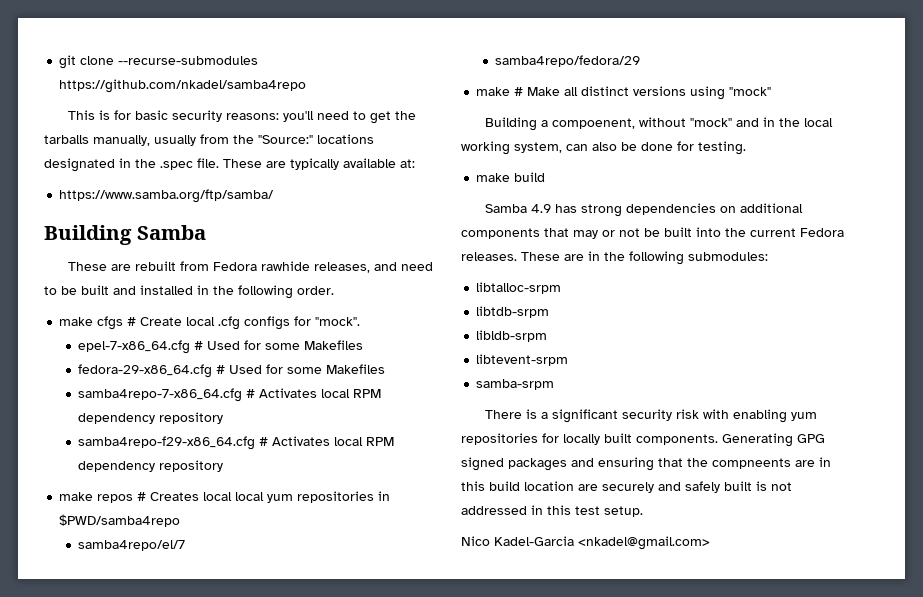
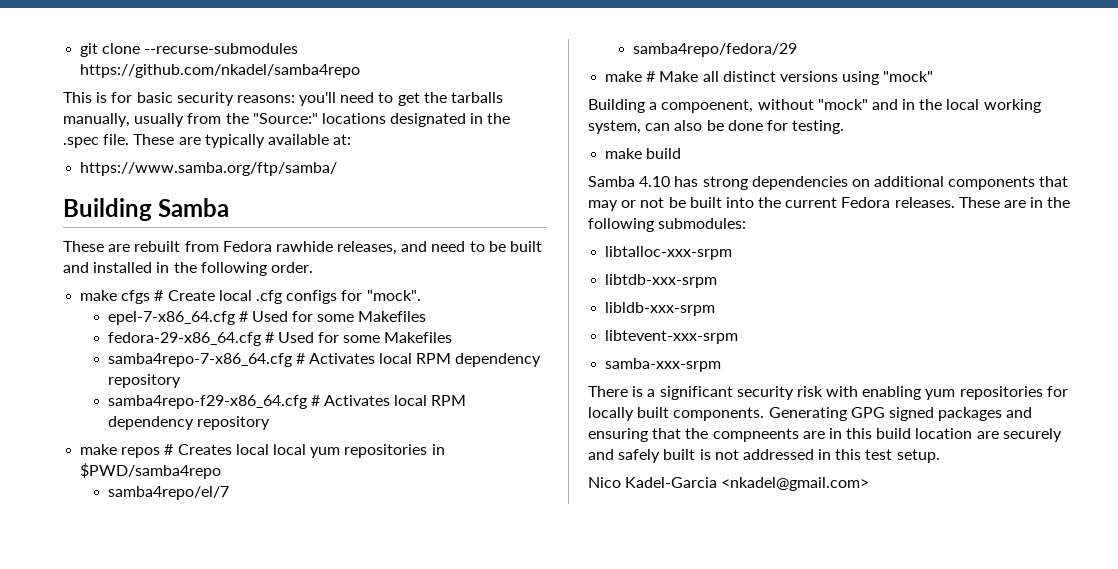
[530,204,551,213] 4.9 -> [639,176,671,187] 4.10
[476,282,562,294] [476,306,550,318] [476,330,548,342] [476,354,569,366] [476,379,555,390] libtalloc-srpm // libtdb-srpm // libldb-srpm // libtevent-srpm // samba-srpm -> [605,246,733,260] [605,274,718,288] [605,302,716,316] [605,330,739,344] [605,358,722,372] libtalloc-xxx-srpm // libtdb-xxx-srpm // libldb-xxx-srpm // libtevent-xxx-srpm // samba-xxx-srpm

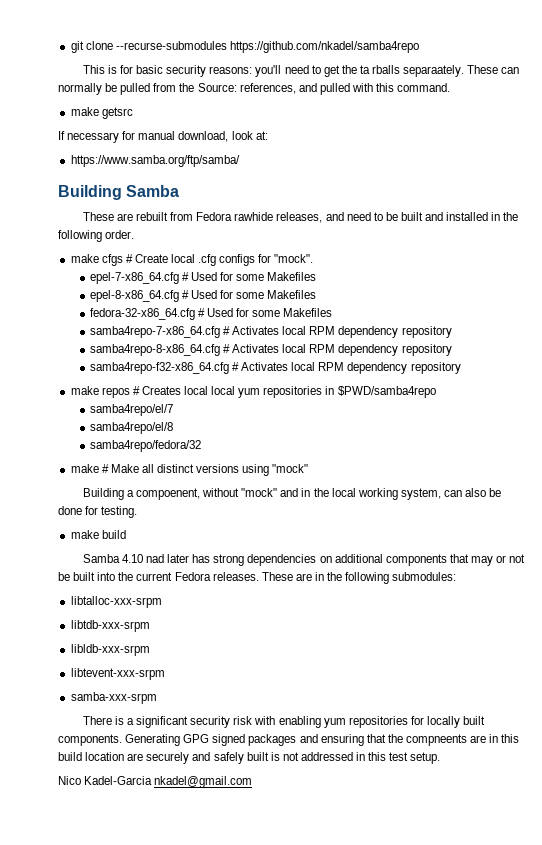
[451,92,504,103] [63,113,511,127] [63,134,329,148] tarballs manually, usually from the "Source:" locations designated in the .spec file. These are typically available -> [359,65,520,77] [58,83,451,95] [70,107,133,119] [58,131,253,143] ta rballs separaately. These can normally be pulled from the Source: references, and pulled with this command. // make getsrc // If necessary for manual download, look
[107,332,261,346] fedora-29-x86_64.cfg -> [89,290,317,302] [89,308,195,320] epel-8-x86_64.cfg # Used for some Makefiles // fedora-32-x86_64.cfg
[107,395,307,409] samba4repo-f29-x86_64.cfg -> [89,344,452,356] [89,362,229,374] samba4repo-8-x86_64.cfg # Activates local RPM dependency repository // samba4repo-f32-x86_64.cfg
[632,43,797,57] samba4repo/fedora/29 -> [89,422,173,434] [89,440,201,452] samba4repo/el/8 // samba4repo/fedora/32
(671, 181) none -> [146,554,190,563] nad later
[721,477,870,491] <nkadel@gmail.com> -> [154,776,253,788] nkadel@gmail.com

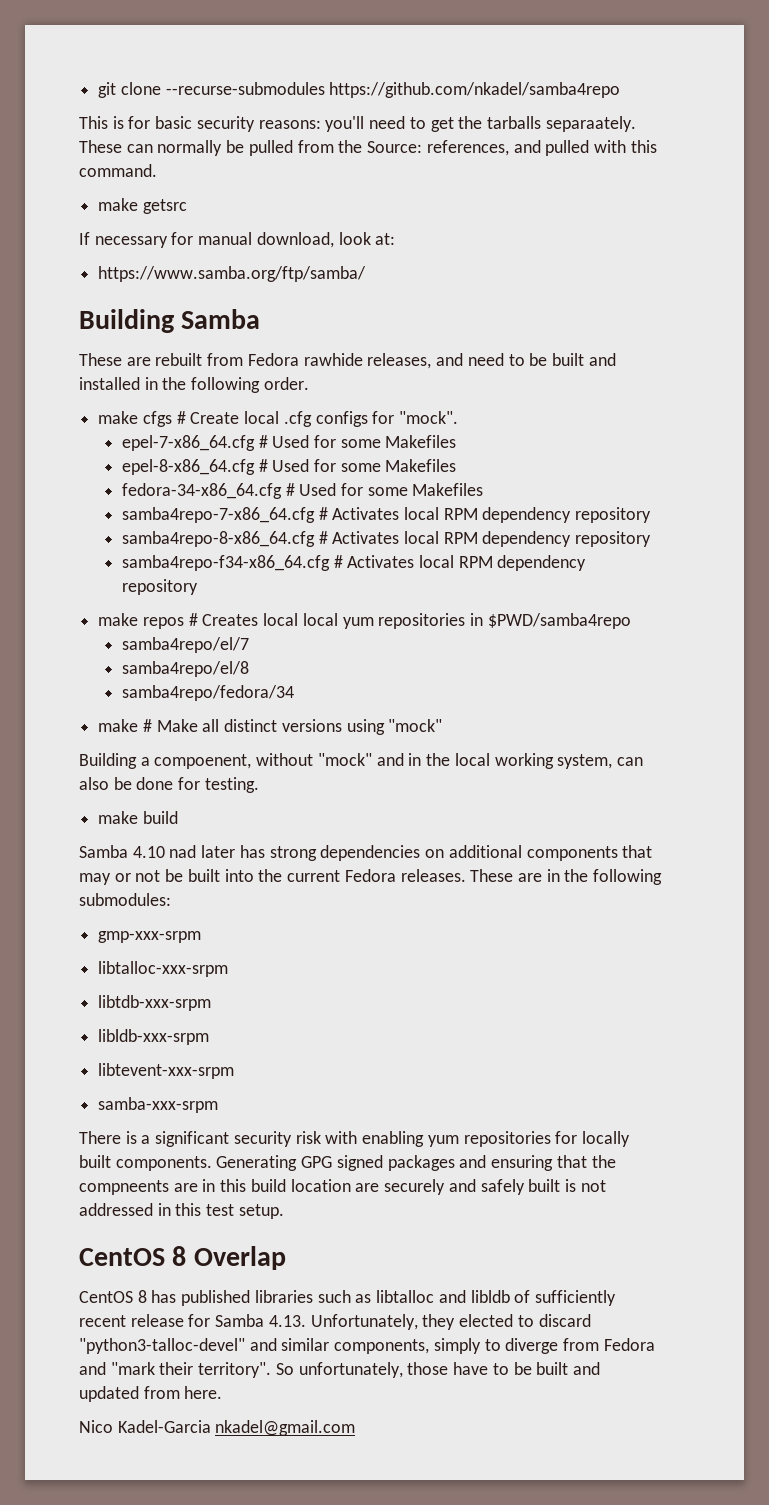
[359,65,401,74] ta rballs -> [486,116,541,129] tarballs
[89,308,195,320] fedora-32-x86_64.cfg -> [121,483,282,499] fedora-34-x86_64.cfg
[89,362,229,374] samba4repo-f32-x86_64.cfg -> [121,555,330,571] samba4repo-f34-x86_64.cfg
[89,440,201,452] samba4repo/fedora/32 -> [121,685,294,701] samba4repo/fedora/34
(457, 576) none -> [98,931,202,943] // gmp-xxx-srpm
(441, 758) none -> [79,1246,286,1270] [79,1290,616,1306] [79,1314,591,1330] [79,1338,655,1354] [79,1362,600,1378] [79,1386,223,1402] // CentOS 8 Overlap // CentOS 8 has published libraries such as libtalloc and libldb of sufficiently recent release for Samba 4.13. Unfortunately, they elected to discard "python3-talloc-devel" and similar components, simply to diverge from Fedora and "mark their territory". So unfortunately, those have to be built and updated from here.

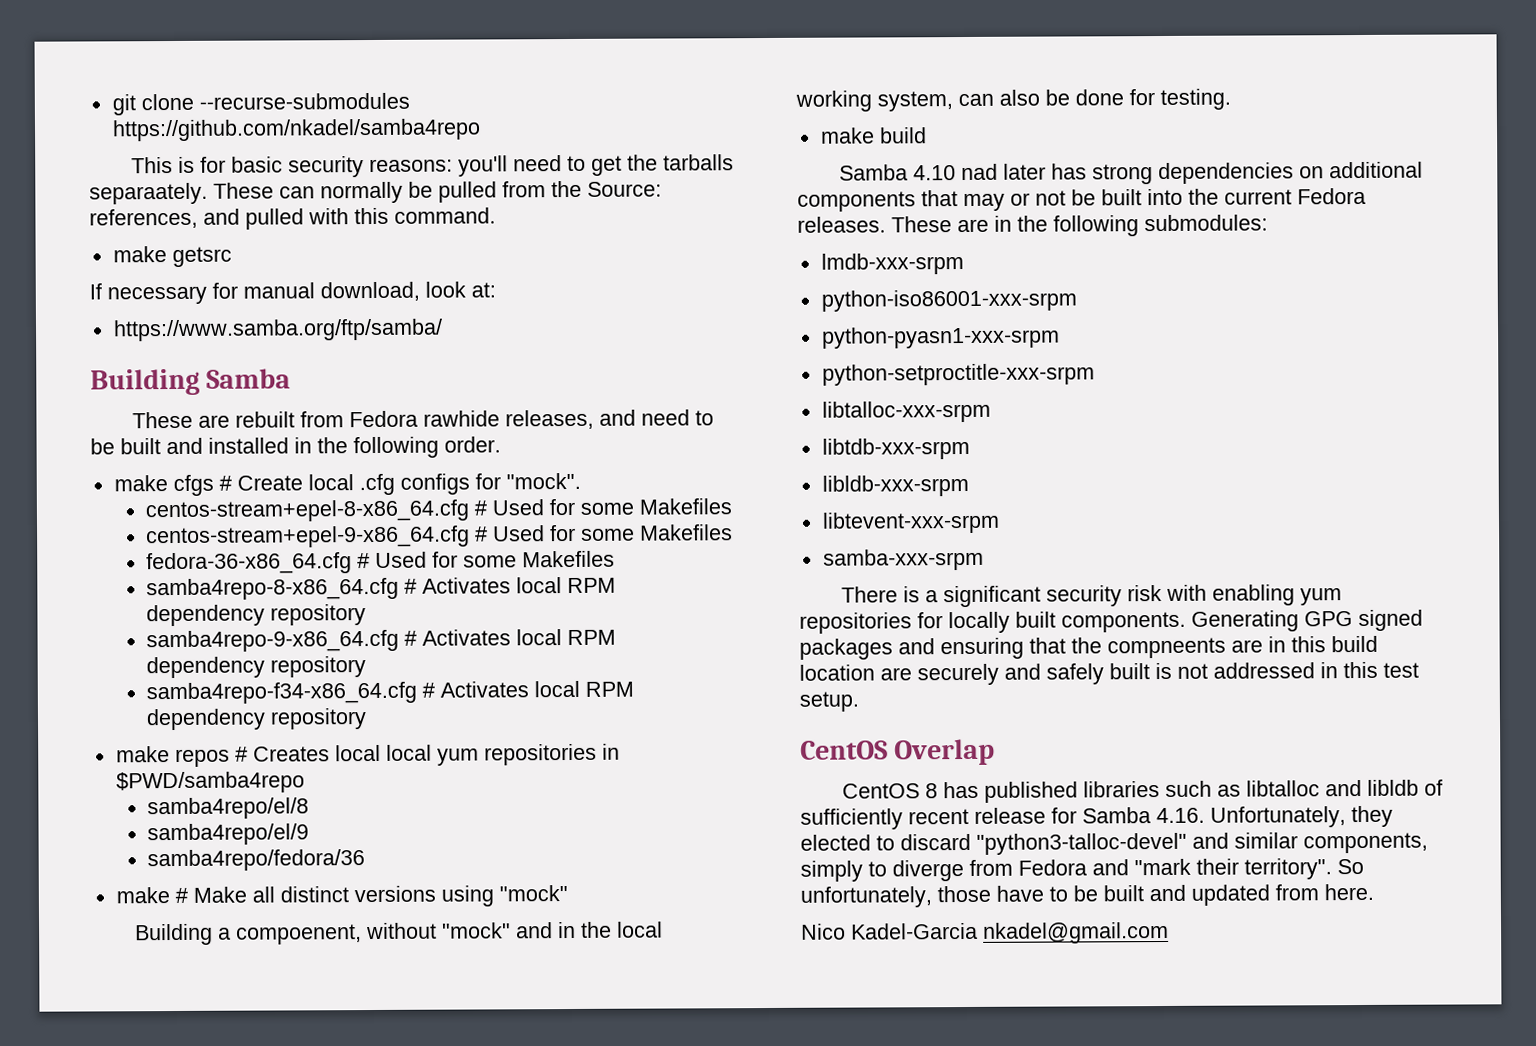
[121,435,457,451] [121,459,457,475] [121,483,484,499] [121,507,652,523] [121,531,315,547] epel-7-x86_64.cfg # Used for some Makefiles // epel-8-x86_64.cfg # Used for some Makefiles // fedora-34-x86_64.cfg # Used for some Makefiles // samba4repo-7-x86_64.cfg # Activates local RPM dependency repository // samba4repo-8-x86_64.cfg -> [145,498,733,523] [146,524,734,549] [146,550,616,575] [146,577,617,601] [146,604,367,627] [146,629,400,653] centos-stream+epel-8-x86_64.cfg # Used for some Makefiles // centos-stream+epel-9-x86_64.cfg # Used for some Makefiles // fedora-36-x86_64.cfg # Used for some Makefiles // samba4repo-8-x86_64.cfg # Activates local RPM dependency repository // samba4repo-9-x86_64.cfg
[121,637,249,653] // samba4repo/el/7 -> (305, 782) none
[121,685,294,701] samba4repo/fedora/34 -> [147,823,310,846] [147,849,366,872] samba4repo/el/9 // samba4repo/fedora/36
[98,931,202,943] gmp-xxx-srpm -> [820,253,964,275] [820,289,1077,312] [821,326,1060,349] [821,363,1095,386] lmdb-xxx-srpm // python-iso86001-xxx-srpm // python-pyasn1-xxx-srpm // python-setproctitle-xxx-srpm
[172,1246,187,1266] 8 -> (888, 750) none
[268,1315,306,1327] 4.13. -> [1156,807,1205,824] 4.16.

